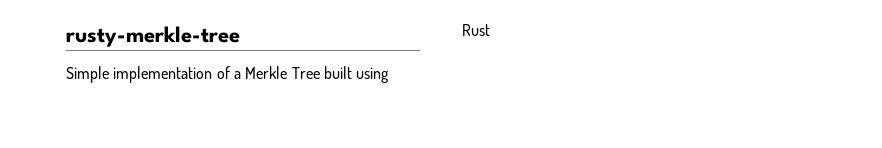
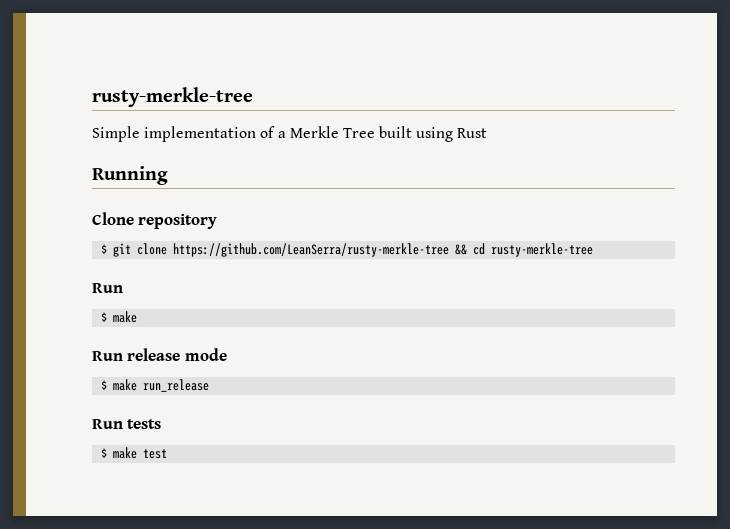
(490, 30) none -> [92,166,168,185] [92,212,218,229] [101,243,594,257] [92,283,123,293] [101,311,138,323] [92,348,227,361] [101,379,210,392] [92,419,162,429] [101,447,168,459] // Running // Clone repository // $ git clone https://github.com/LeanSerra/rusty-merkle-tree && cd rusty-merkle-tree // Run // $ make // Run release mode // $ make run_release // Run tests // $ make test

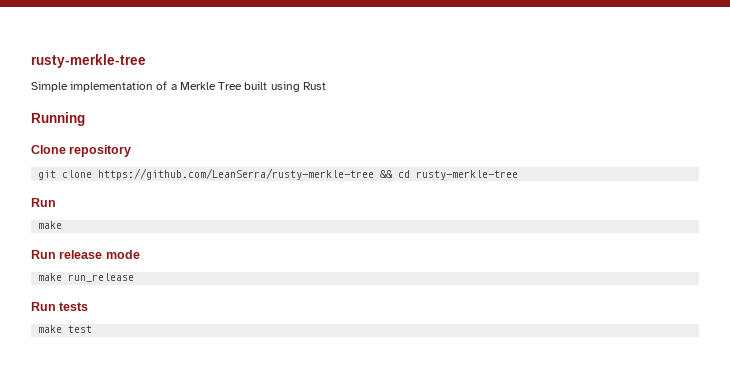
[101,244,108,254] $ -> (132, 151) none
[101,312,108,322] $ -> (56, 202) none
[101,380,108,390] $ -> (140, 254) none
[101,448,108,458] $ -> (89, 306) none

